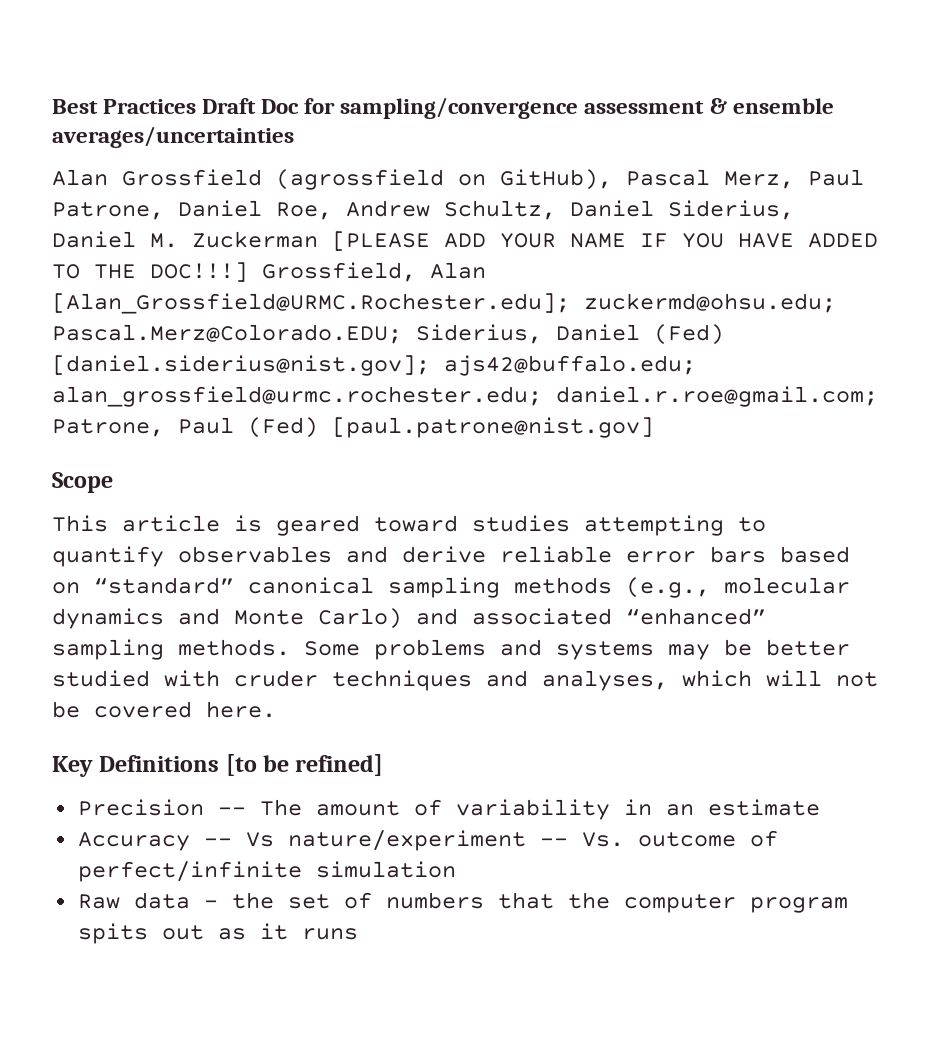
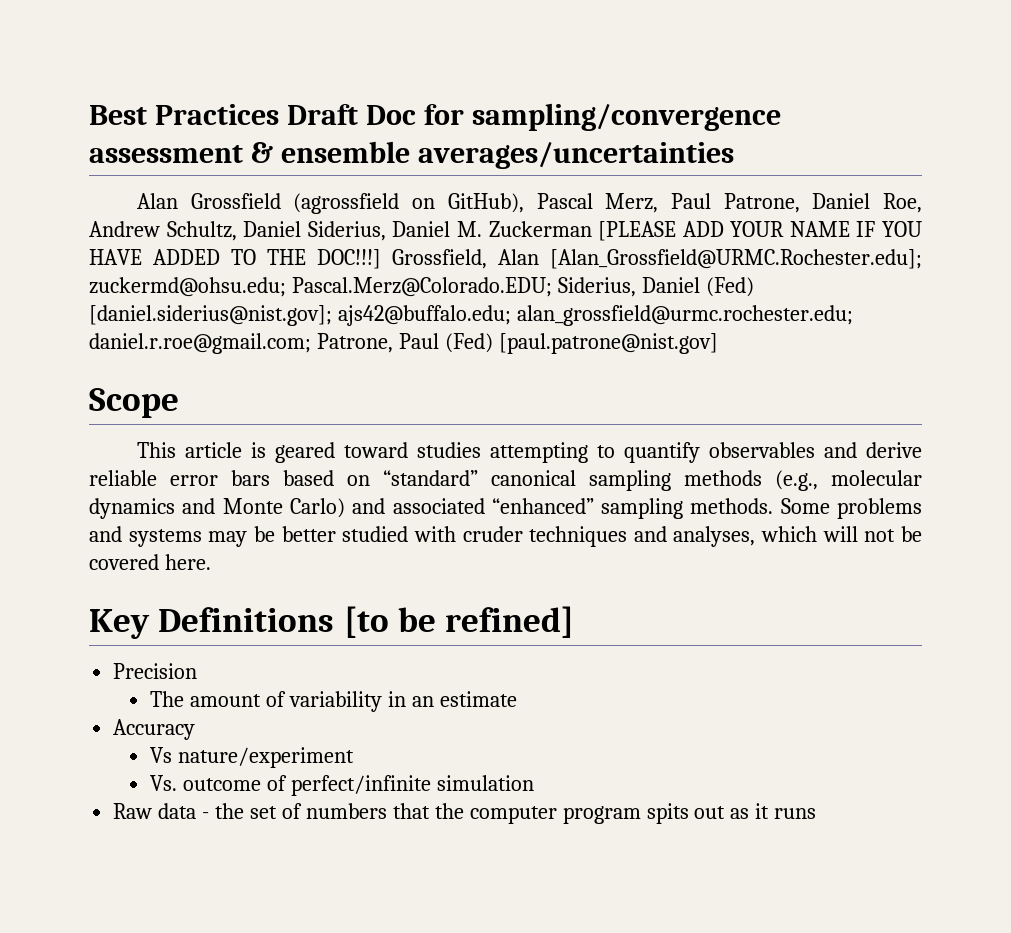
[217,807,246,815] -- -> (198, 671) //
[203,838,232,846] -- -> (196, 729) //
[539,838,568,846] -- -> (355, 757) //

